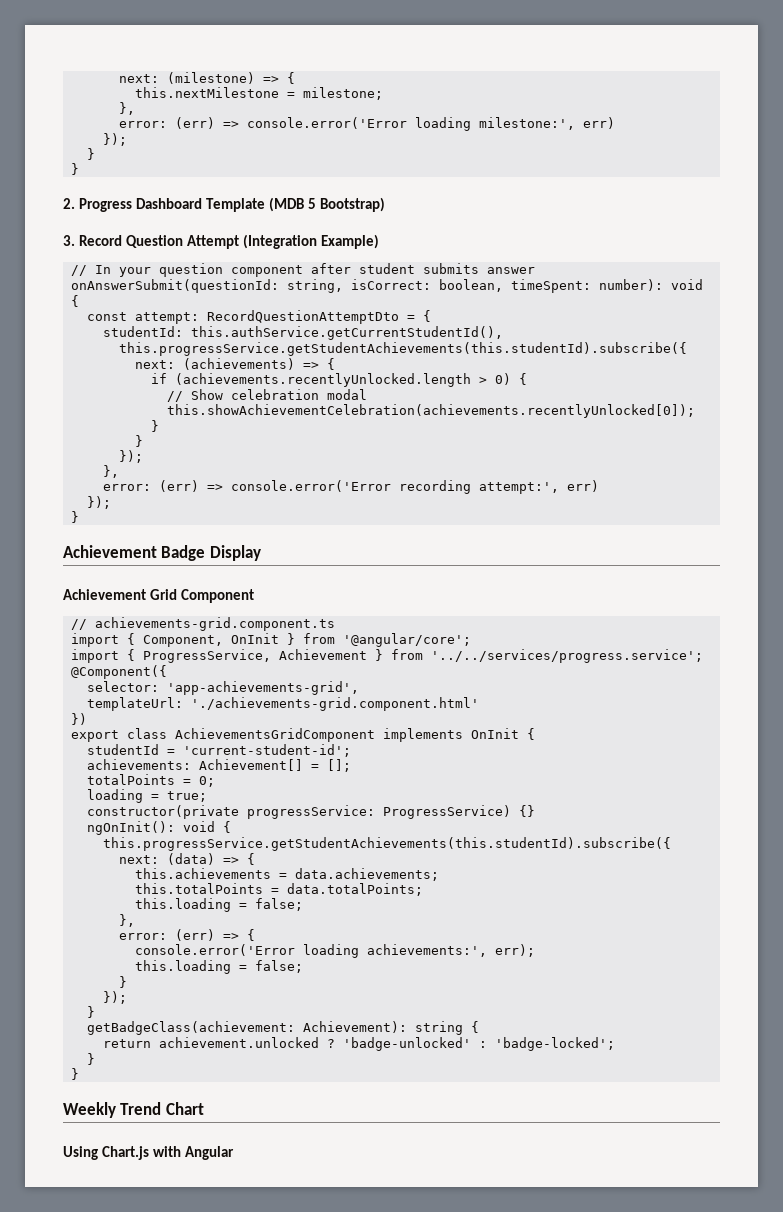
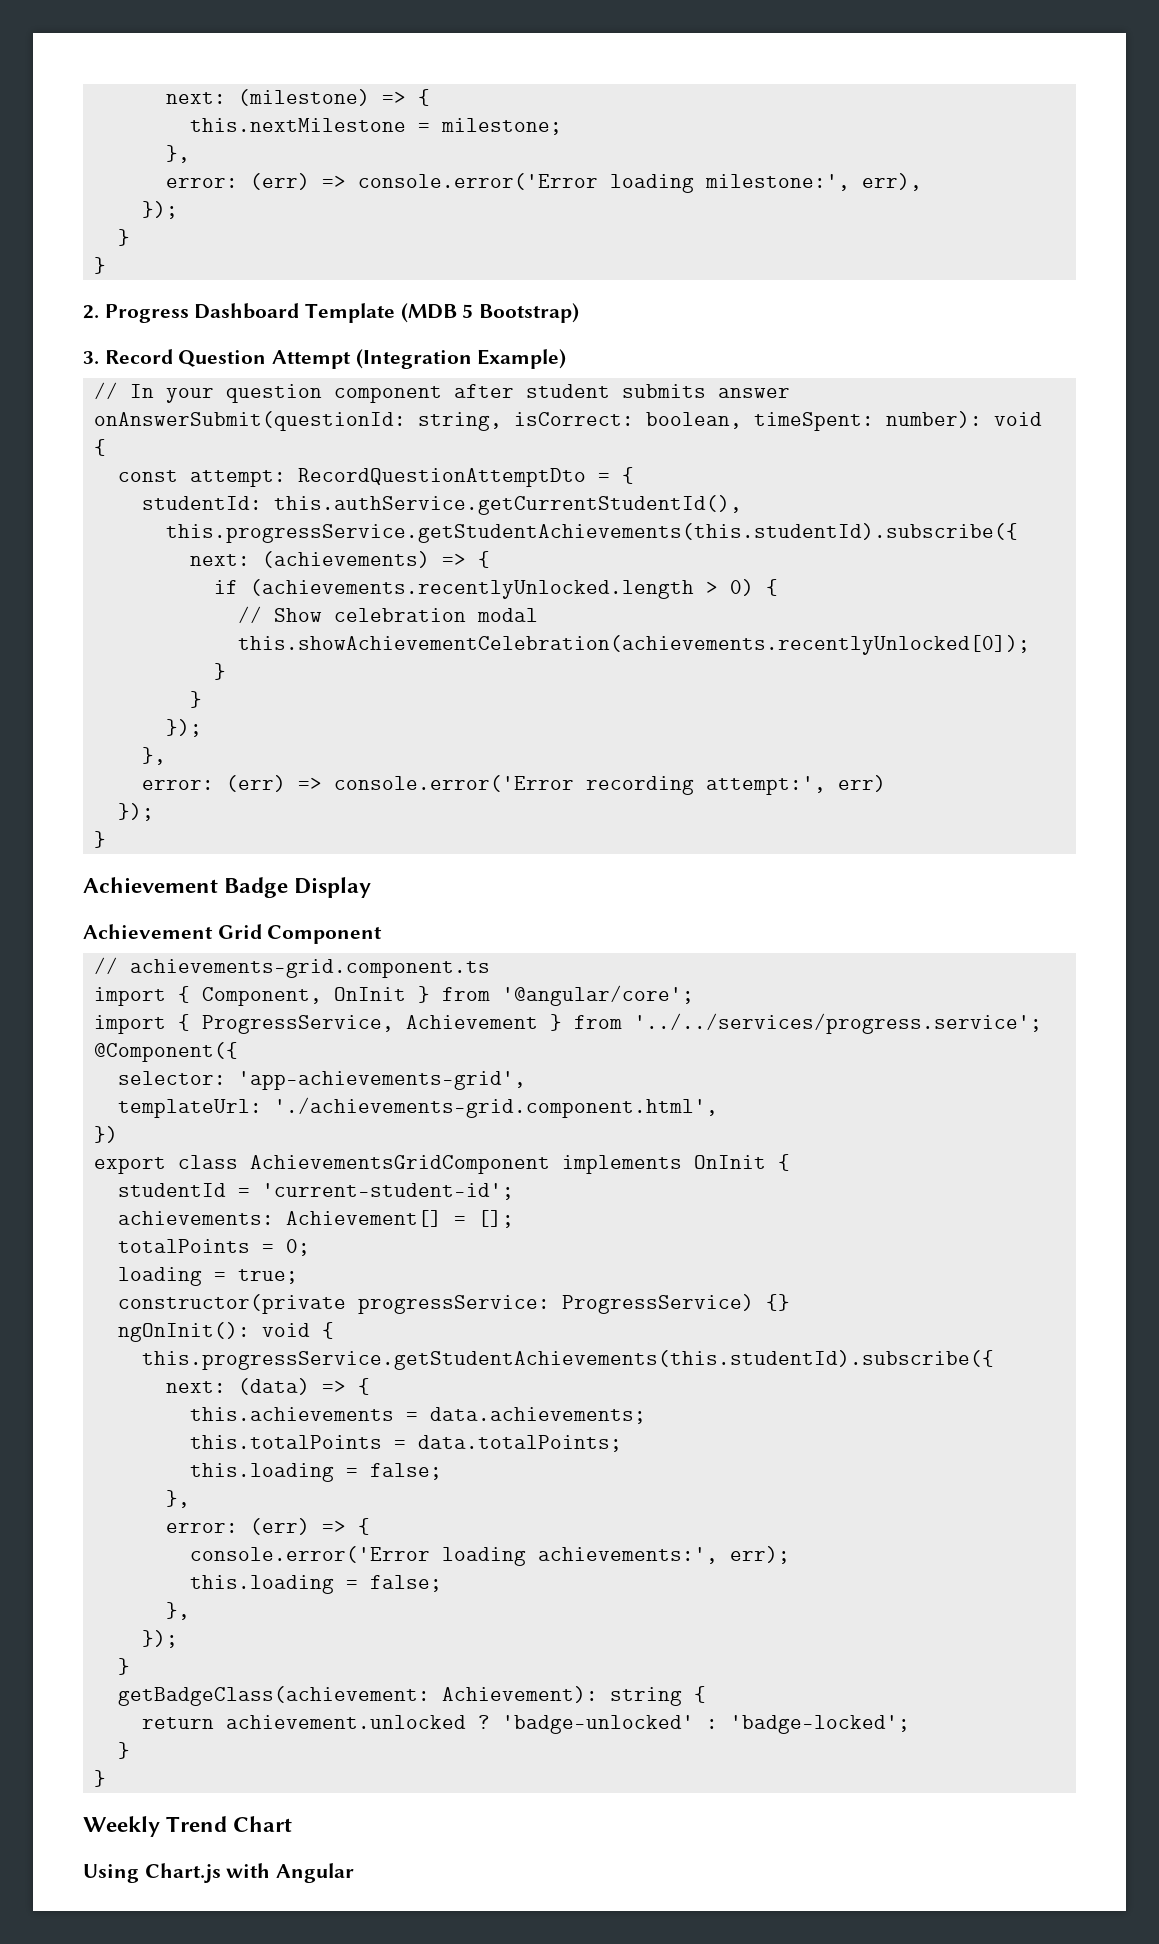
[583,117,616,129] err) -> [862,173,923,191] err),
[191,697,480,711] './achievements-grid.component.html' -> [274,1097,719,1118] './achievements-grid.component.html',
[119,976,128,988] } -> [166,1602,191,1620] },

